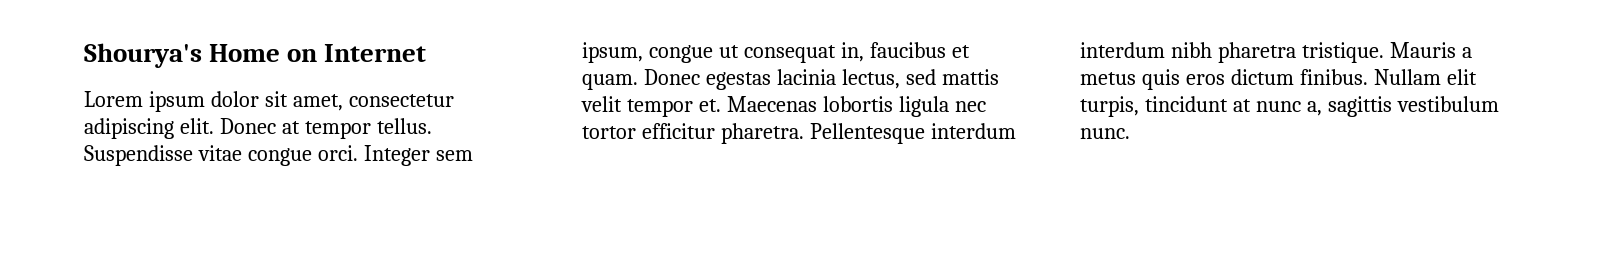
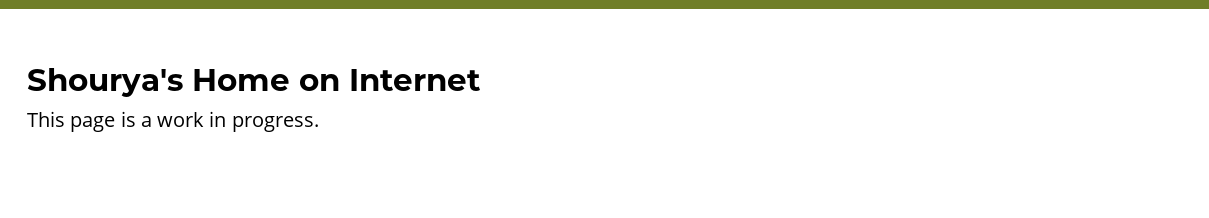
[84,91,454,112] [84,118,432,139] [84,145,473,166] [582,42,970,63] [582,69,999,90] [581,96,986,117] [582,123,1016,144] [1080,42,1472,63] [1080,69,1477,90] [1080,96,1499,117] [1080,128,1130,139] Lorem ipsum dolor sit amet, consectetur adipiscing elit. Donec at tempor tellus. Suspendisse vitae congue orci. Integer sem ipsum, congue ut consequat in, faucibus et quam. Donec egestas lacinia lectus, sed mattis velit tempor et. Maecenas lobortis ligula nec tortor efficitur pharetra. Pellentesque interdum interdum nibh pharetra tristique. Mauris a metus quis eros dictum finibus. Nullam elit turpis, tincidunt at nunc a, sagittis vestibulum nunc. -> [27,111,319,132] This page is a work in progress.

